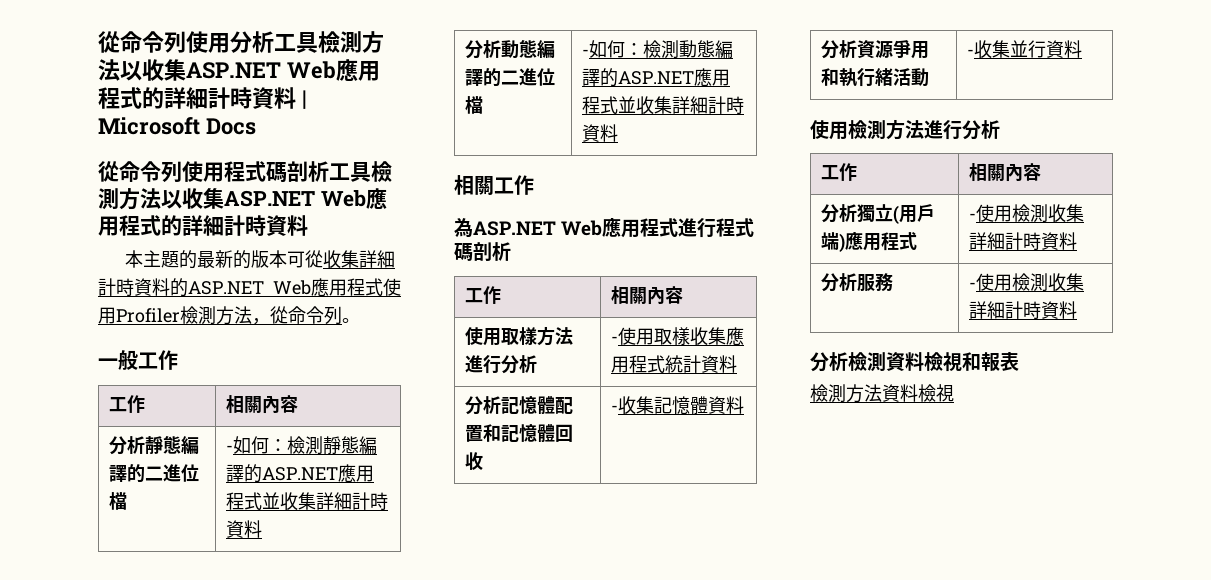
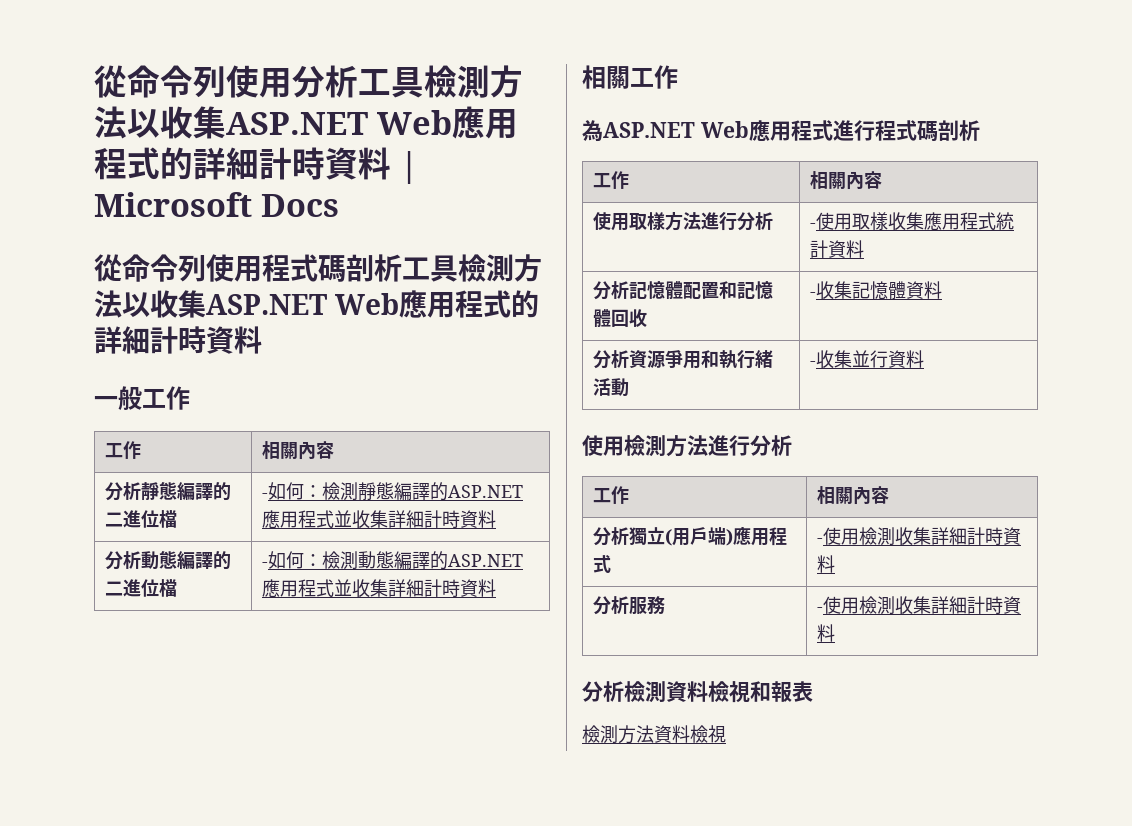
[125,250,396,269] [98,278,401,297] [98,306,360,325] // 本主題的最新的版本可從收集詳細計時資料的ASP.NET Web應用程式使用Profiler檢測方法，從命令列。 -> (262, 340) none

